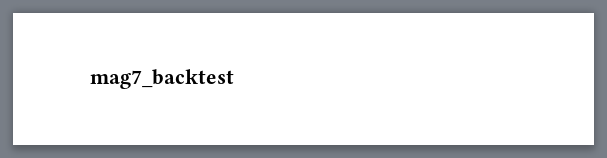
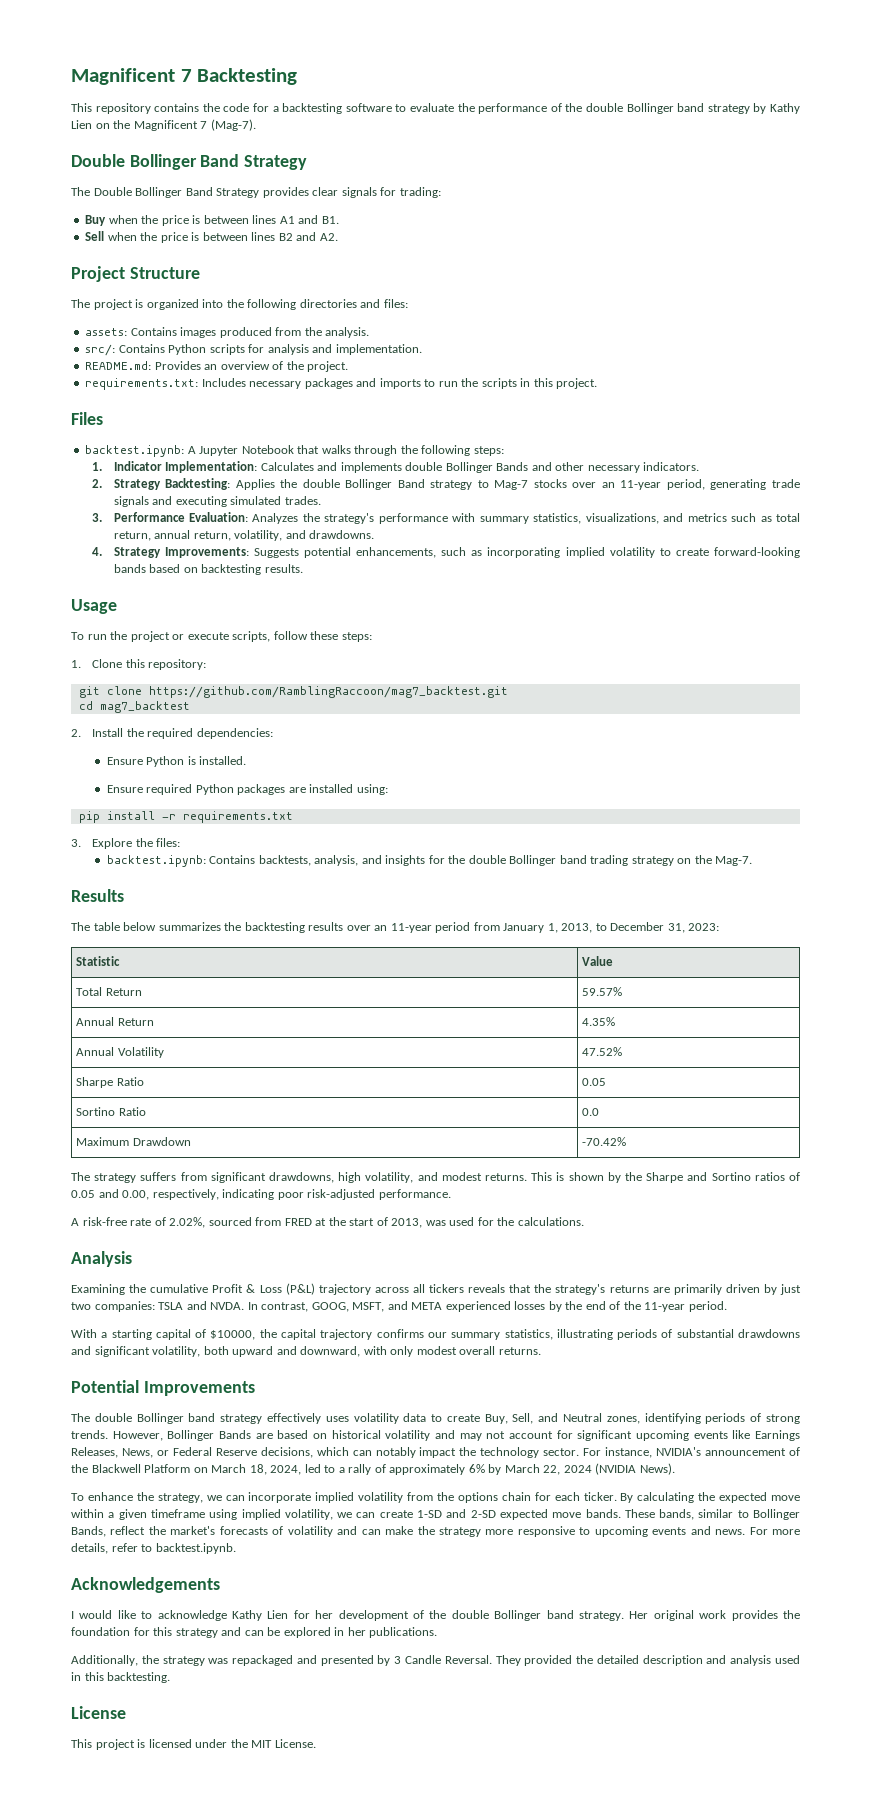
[90,69,234,89] mag7_backtest -> [71,68,298,85] [71,103,801,114] [71,119,256,131] [71,154,308,170] [71,187,441,198] [85,215,339,226] [85,231,338,243] [71,266,200,282] [71,299,408,310] [85,327,370,338] [85,344,422,356] [85,361,349,372] [85,378,598,390] [71,412,103,425] [85,445,504,457] [92,461,700,473] [92,478,801,490] [113,496,321,507] [92,512,801,524] [113,530,375,541] [92,547,800,558] [113,564,303,575] [71,599,117,614] [71,631,372,642] [71,659,207,670] [78,686,508,698] [78,701,190,713] [71,728,273,739] [106,756,247,767] [106,784,388,795] [78,811,293,823] [71,838,181,849] [106,855,753,867] [71,889,124,902] [71,922,720,933] [76,956,121,966] [582,956,614,966] [76,987,142,996] [582,987,623,996] [76,1017,154,1026] [582,1017,616,1026] [76,1047,164,1058] [582,1047,623,1056] [76,1077,144,1088] [582,1078,607,1086] [76,1107,146,1116] [582,1108,600,1116] [76,1137,191,1146] [582,1137,627,1146] [71,1172,801,1183] [71,1189,451,1200] [71,1217,584,1228] [71,1251,132,1267] [71,1283,802,1295] [71,1301,727,1312] [71,1329,800,1340] [71,1346,541,1357] [71,1380,255,1396] [71,1413,800,1424] [71,1430,800,1441] [71,1447,801,1458] [71,1463,675,1475] [71,1492,800,1503] [71,1509,800,1520] [71,1526,801,1537] [71,1543,236,1554] [71,1577,220,1593] [71,1610,800,1621] [71,1627,438,1638] [71,1655,801,1666] [71,1672,171,1683] [71,1706,126,1719] [71,1739,316,1750] Magnificent 7 Backtesting // This repository contains the code for a backtesting software to evaluate the performance of the double Bollinger band strategy by Kathy Lien on the Magnificent 7 (Mag-7). // Double Bollinger Band Strategy // The Double Bollinger Band Strategy provides clear signals for trading: // Buy when the price is between lines A1 and B1. // Sell when the price is between lines B2 and A2. // Project Structure // The project is organized into the following directories and files: // assets: Contains images produced from the analysis. // src/: Contains Python scripts for analysis and implementation. // README.md: Provides an overview of the project. // requirements.txt: Includes necessary packages and imports to run the scripts in this project. // Files // backtest.ipynb: A Jupyter Notebook that walks through the following steps: // 1. Indicator Implementation: Calculates and implements double Bollinger Bands and other necessary indicators. // 2. Strategy Backtesting: Applies the double Bollinger Band strategy to Mag-7 stocks over an 11-year period, generating trade signals and executing simulated trades. // 3. Performance Evaluation: Analyzes the strategy's performance with summary statistics, visualizations, and metrics such as total return, annual return, volatility, and drawdowns. // 4. Strategy Improvements: Suggests potential enhancements, such as incorporating implied volatility to create forward-looking bands based on backtesting results. // Usage // To run the project or execute scripts, follow these steps: // 1. Clone this repository: // git clone https://github.com/RamblingRaccoon/mag7_backtest.git // cd mag7_backtest // 2. Install the required dependencies: // Ensure Python is installed. // Ensure required Python packages are installed using: // pip install -r requirements.txt // 3. Explore the files: // backtest.ipynb: Contains backtests, analysis, and insights for the double Bollinger band trading strategy on the Mag-7. // Results // The table below summarizes the backtesting results over an 11-year period from January 1, 2013, to December 31, 2023: // Statistic | Value // Total Return | 59.57% // Annual Return | 4.35% // Annual Volatility | 47.52% // Sharpe Ratio | 0.05 // Sortino Ratio | 0.0 // Maximum Drawdown | -70.42% // The strategy suffers from significant drawdowns, high volatility, and modest returns. This is shown by the Sharpe and Sortino ratios of 0.05 and 0.00, respectively, indicating poor risk-adjusted performance. // A risk-free rate of 2.02%, sourced from FRED at the start of 2013, was used for the calculations. // Analysis // Examining the cumulative Profit & Loss (P&L) trajectory across all tickers reveals that the strategy's returns are primarily driven by just two companies: TSLA and NVDA. In contrast, GOOG, MSFT, and META experienced losses by the end of the 11-year period. // With a starting capital of $10000, the capital trajectory confirms our summary statistics, illustrating periods of substantial drawdowns and significant volatility, both upward and downward, with only modest overall returns. // Potential Improvements // The double Bollinger band strategy effectively uses volatility data to create Buy, Sell, and Neutral zones, identifying periods of strong trends. However, Bollinger Bands are based on historical volatility and may not account for significant upcoming events like Earnings Releases, News, or Federal Reserve decisions, which can notably impact the technology sector. For instance, NVIDIA's announcement of the Blackwell Platform on March 18, 2024, led to a rally of approximately 6% by March 22, 2024 (NVIDIA News). // To enhance the strategy, we can incorporate implied volatility from the options chain for each ticker. By calculating the expected move within a given timeframe using implied volatility, we can create 1-SD and 2-SD expected move bands. These bands, similar to Bollinger Bands, reflect the market's forecasts of volatility and can make the strategy more responsive to upcoming events and news. For more details, refer to backtest.ipynb. // Acknowledgements // I would like to acknowledge Kathy Lien for her development of the double Bollinger band strategy. Her original work provides the foundation for this strategy and can be explored in her publications. // Additionally, the strategy was repackaged and presented by 3 Candle Reversal. They provided the detailed description and analysis used in this backtesting. // License // This project is licensed under the MIT License.

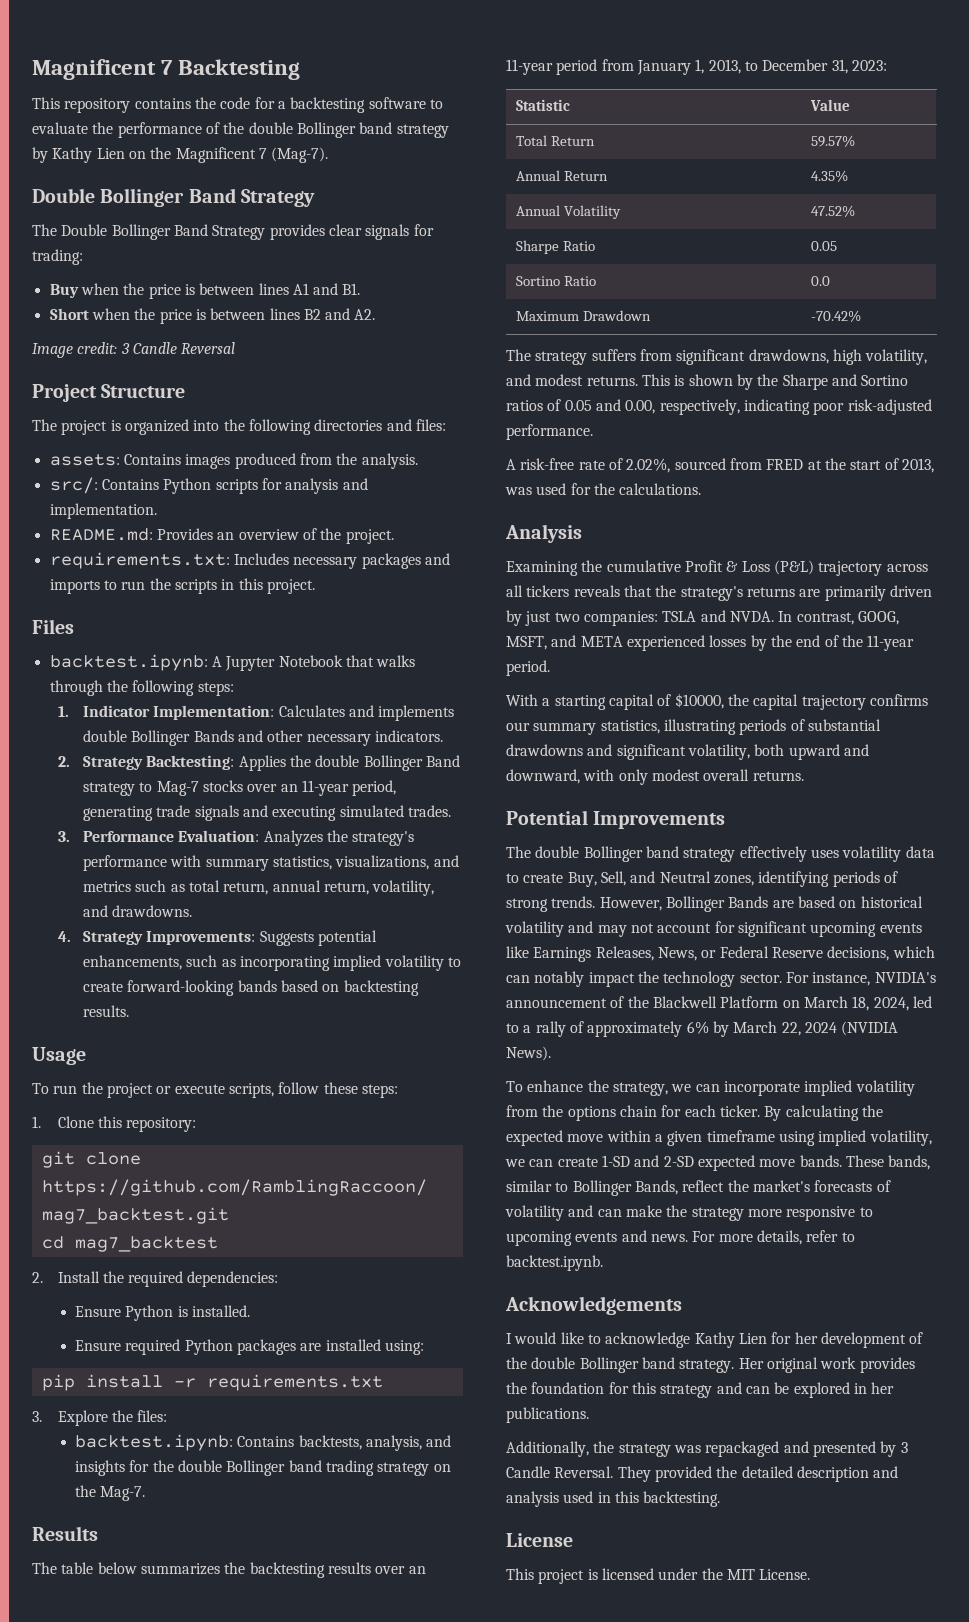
[85,231,105,241] Sell -> [49,308,89,320] Short
(338, 237) none -> [32,342,236,358] // Image credit: 3 Candle Reversal

